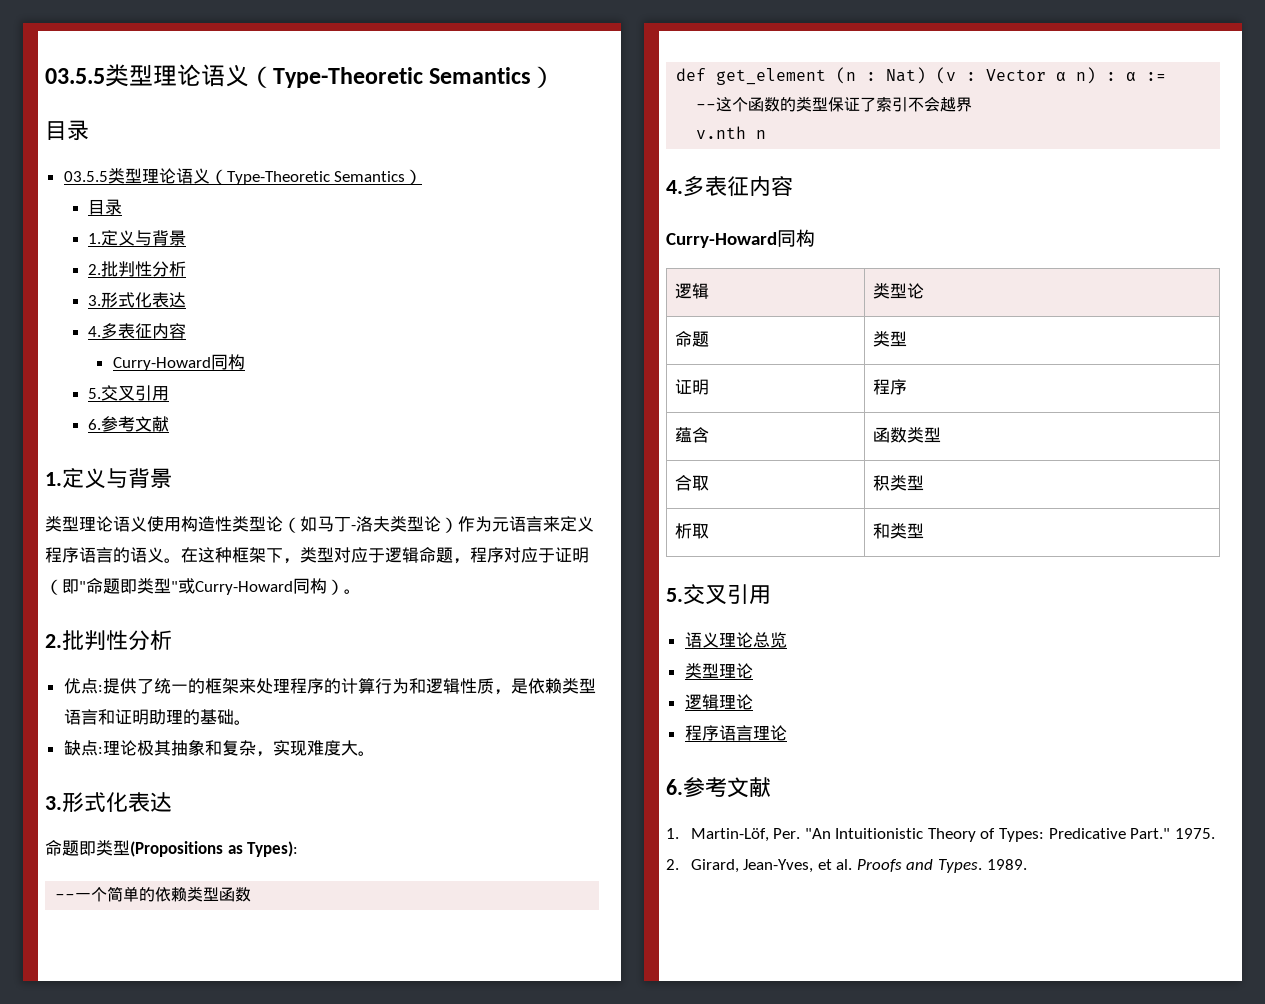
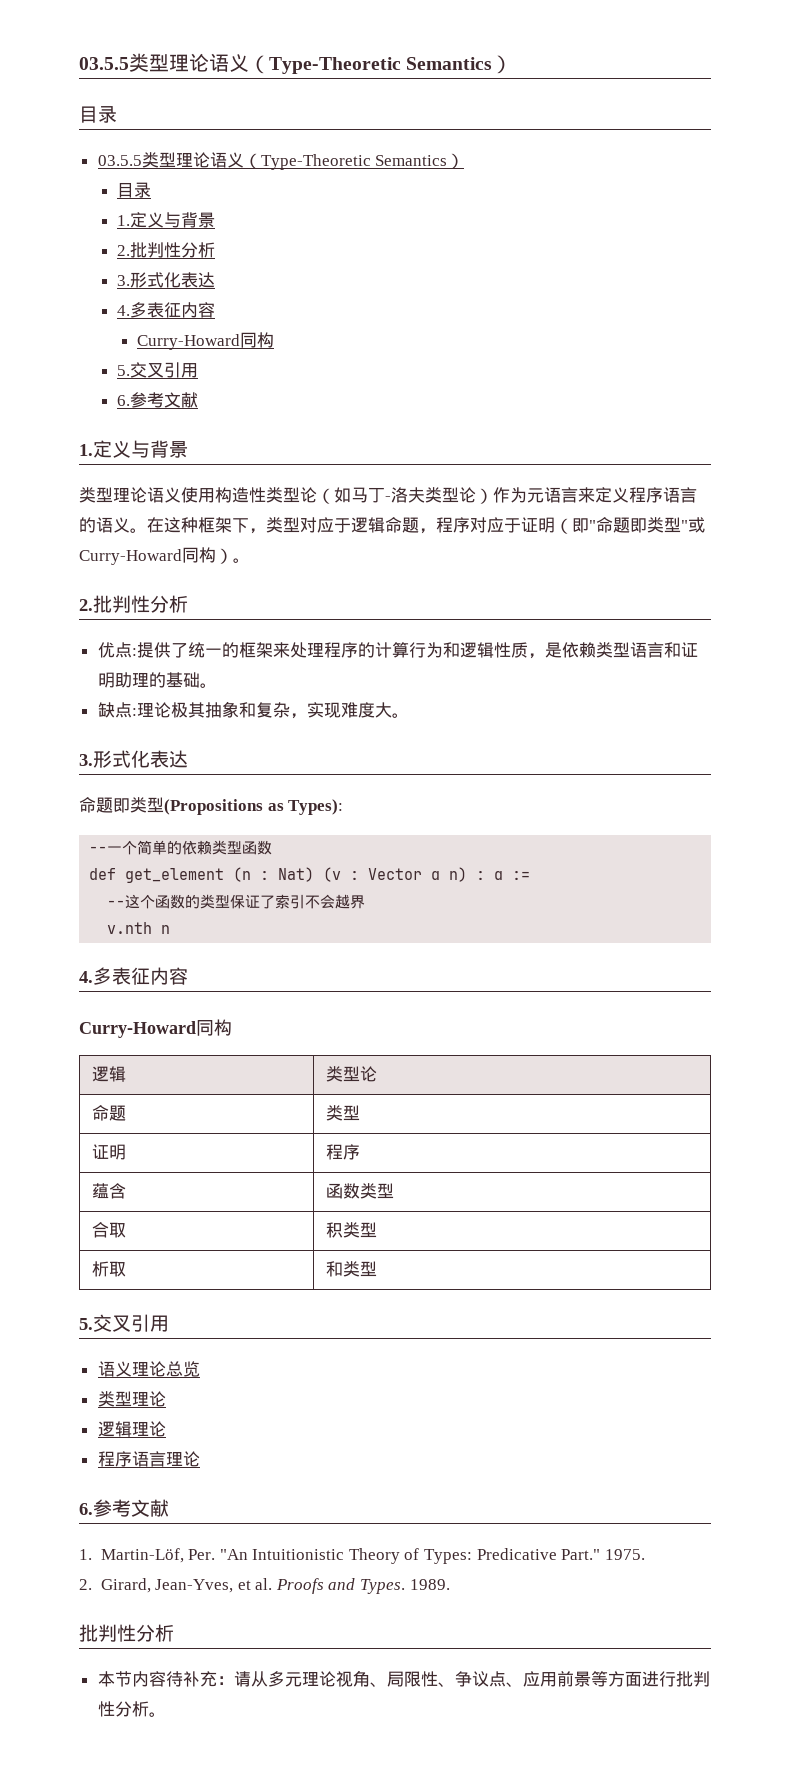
(1027, 864) none -> [79,1624,174,1642] [97,1670,710,1687] [97,1701,166,1717] // 批判性分析 // 本节内容待补充：请从多元理论视角、局限性、争议点、应用前景等方面进行批判性分析。

